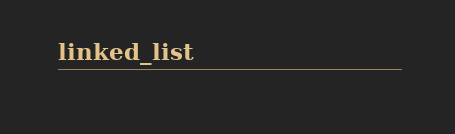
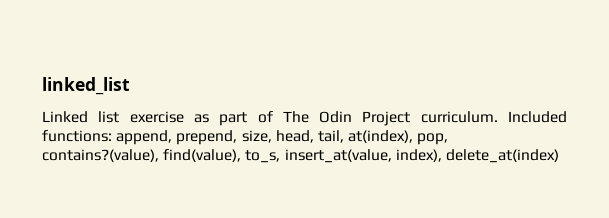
(194, 54) none -> [42,111,567,126] [42,130,449,145] [42,149,559,163] // Linked list exercise as part of The Odin Project curriculum. Included functions: append, prepend, size, head, tail, at(index), pop, contains?(value), find(value), to_s, insert_at(value, index), delete_at(index)

